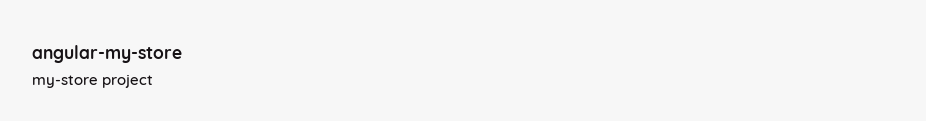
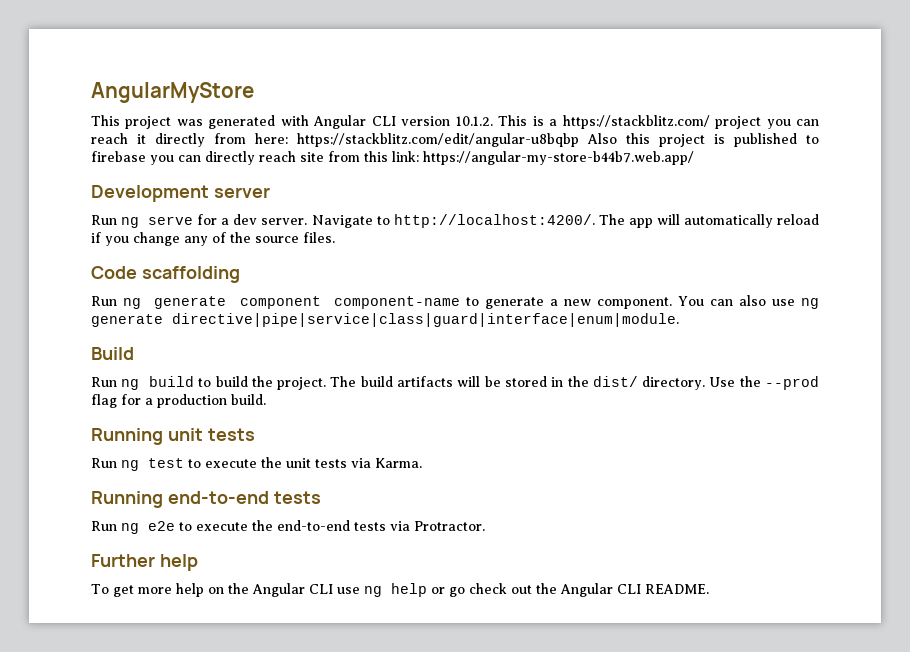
[32,45,182,63] [32,74,154,88] angular-my-store // my-store project -> [91,82,254,103] [91,115,819,129] [91,133,819,147] [91,151,694,165] [91,185,270,202] [91,214,820,228] [91,232,335,246] [91,266,240,283] [91,295,820,309] [91,313,679,327] [91,347,134,360] [91,376,820,390] [91,394,266,408] [91,428,255,445] [91,457,422,471] [91,491,321,508] [91,520,485,534] [91,554,198,571] [91,583,709,597] AngularMyStore // This project was generated with Angular CLI version 10.1.2. This is a https://stackblitz.com/ project you can reach it directly from here: https://stackblitz.com/edit/angular-u8bqbp Also this project is published to firebase you can directly reach site from this link: https://angular-my-store-b44b7.web.app/ // Development server // Run ng serve for a dev server. Navigate to http://localhost:4200/. The app will automatically reload if you change any of the source files. // Code scaffolding // Run ng generate component component-name to generate a new component. You can also use ng generate directive|pipe|service|class|guard|interface|enum|module. // Build // Run ng build to build the project. The build artifacts will be stored in the dist/ directory. Use the --prod flag for a production build. // Running unit tests // Run ng test to execute the unit tests via Karma. // Running end-to-end tests // Run ng e2e to execute the end-to-end tests via Protractor. // Further help // To get more help on the Angular CLI use ng help or go check out the Angular CLI README.

